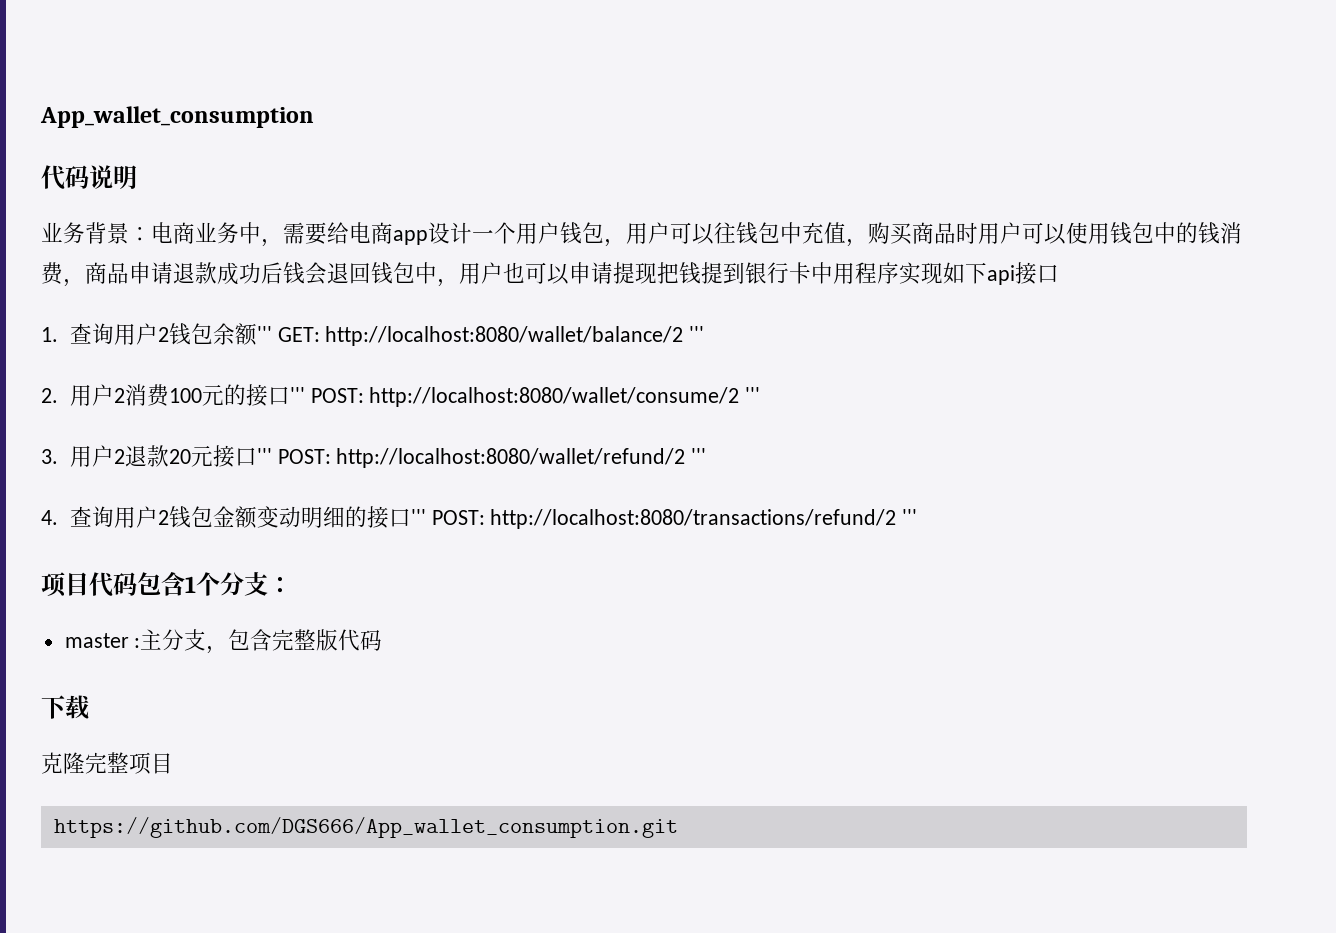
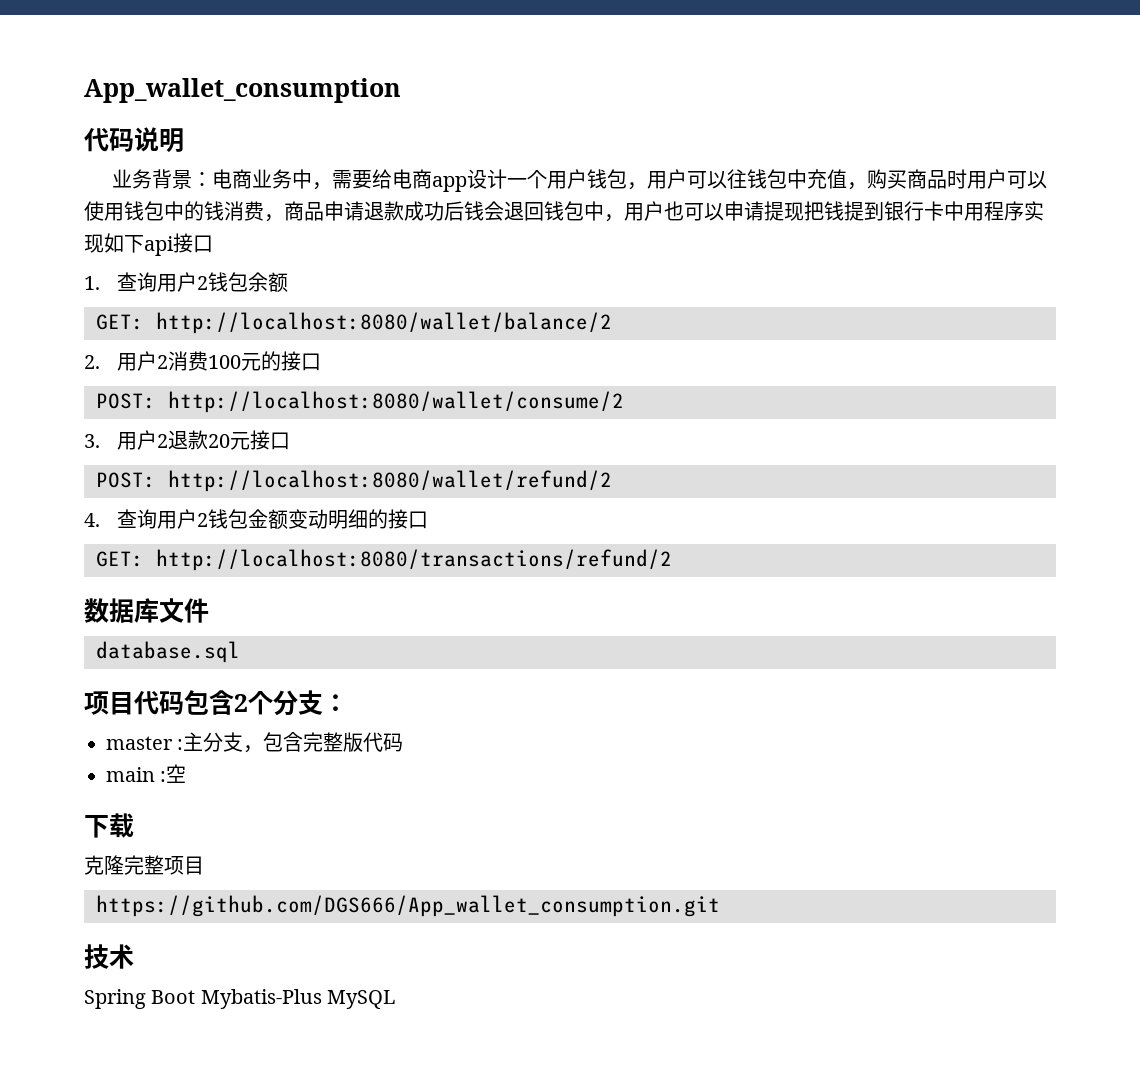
[256,326,272,342] ''' -> (288, 282) //
[689,326,705,342] ''' -> (612, 323) none
[289,387,305,403] ''' -> (321, 362) //
[745,387,761,403] ''' -> (624, 402) none
[256,448,272,464] ''' -> (290, 441) //
[691,448,707,464] ''' -> (612, 481) none
[410,509,485,525] ''' POST: -> [96,551,144,567] // GET:
[902,509,918,525] ''' -> [84,598,209,623] [96,641,240,663] // 数据库文件 // database.sql
[185,576,196,593] 1 -> [234,694,248,712] 2
(383, 640) none -> [106,764,187,783] // main :空
(678, 827) none -> [84,944,134,969] [84,989,396,1009] // 技术 // Spring Boot Mybatis-Plus MySQL

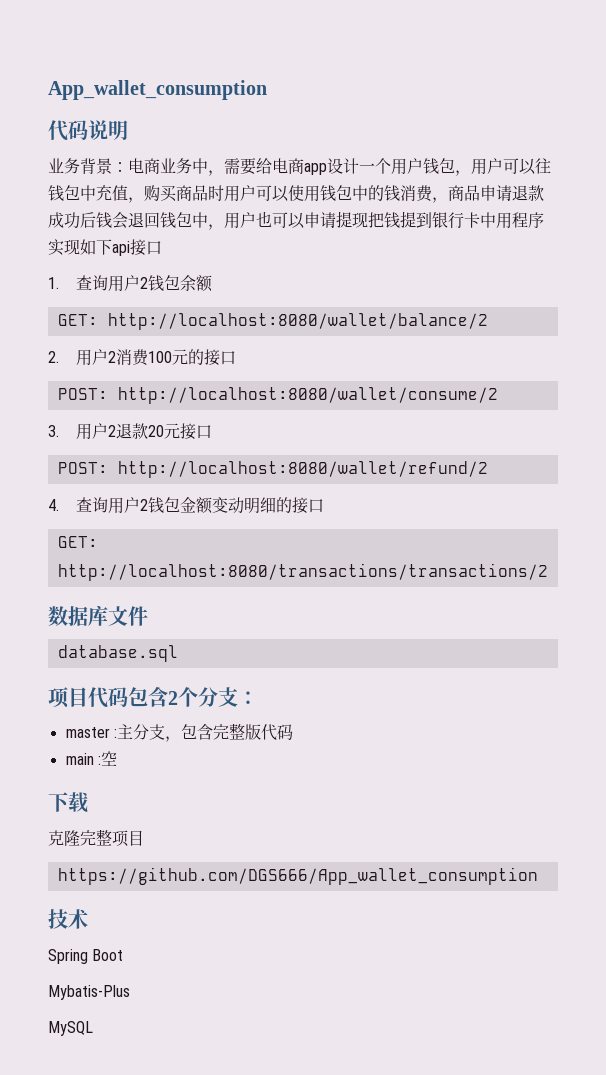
[156,549,672,571] http://localhost:8080/transactions/refund/2 -> [57,563,548,581] http://localhost:8080/transactions/transactions/2
[96,895,720,917] https://github.com/DGS666/App_wallet_consumption.git -> [57,867,538,885] https://github.com/DGS666/App_wallet_consumption
(196, 997) none -> (124, 955) //
(322, 999) none -> (130, 992) //

